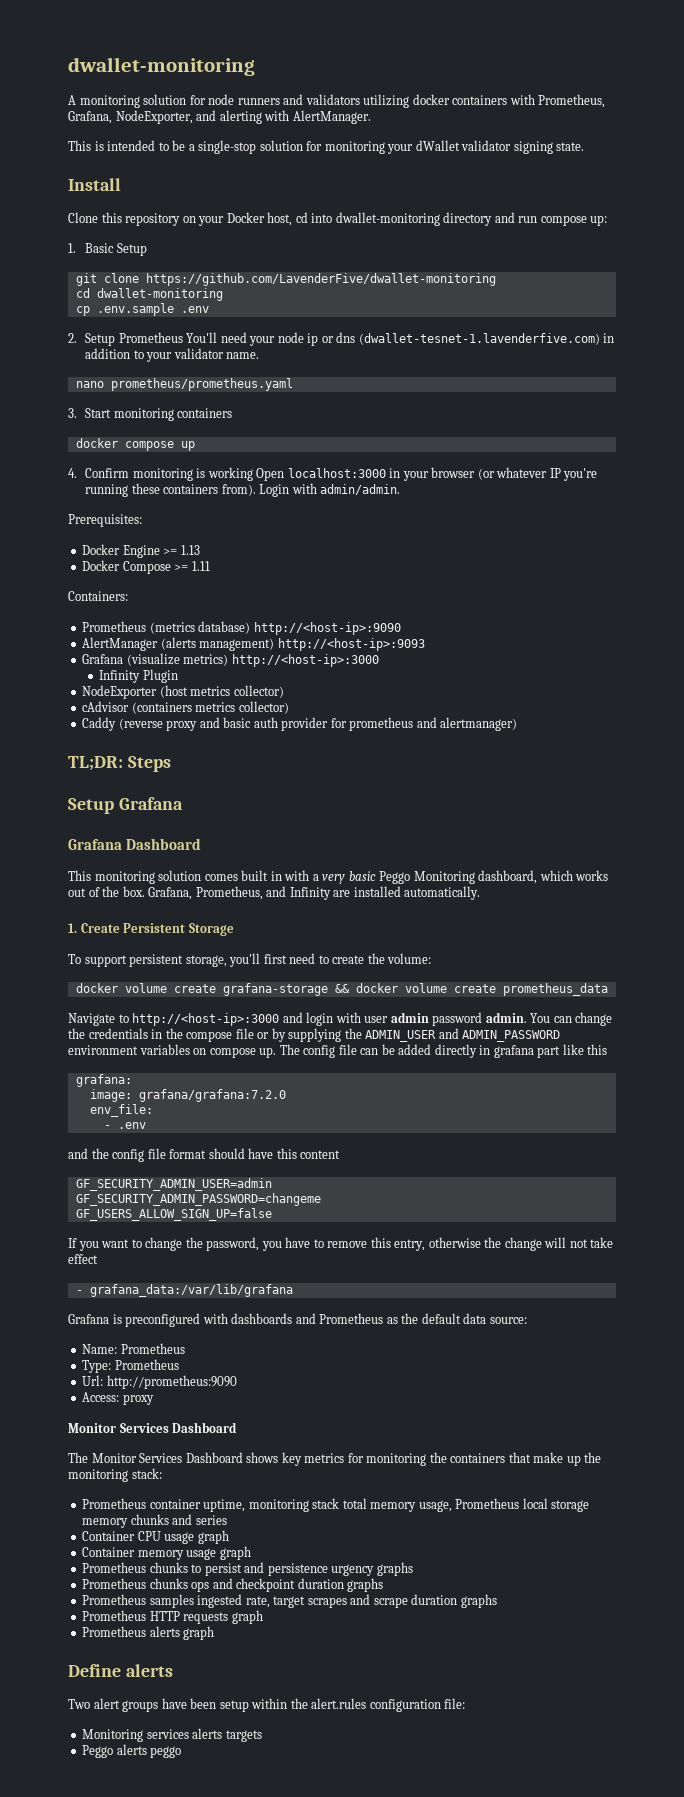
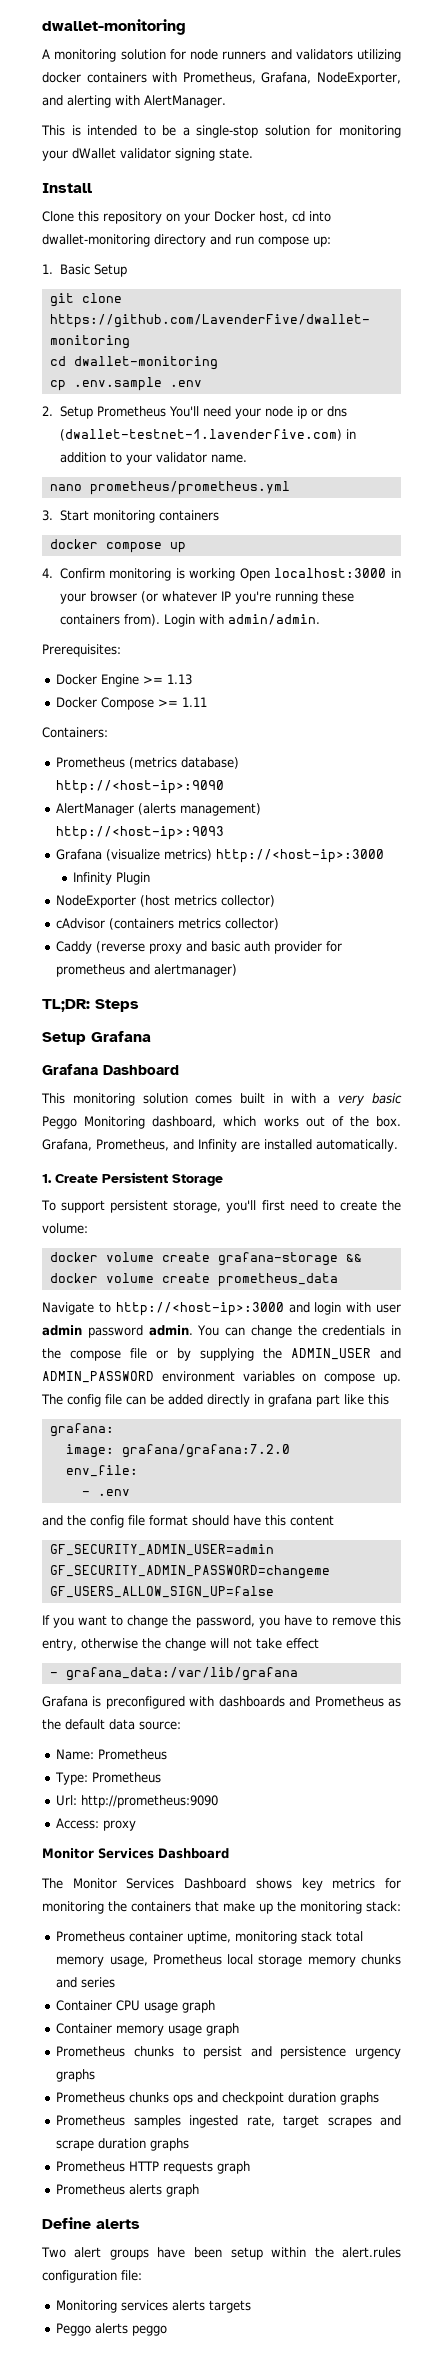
[358,333,600,345] (dwallet-tesnet-1.lavenderfive.com) -> [59,429,342,441] (dwallet-testnet-1.lavenderfive.com)
[110,378,293,391] prometheus/prometheus.yaml -> [89,481,290,495] prometheus/prometheus.yml

